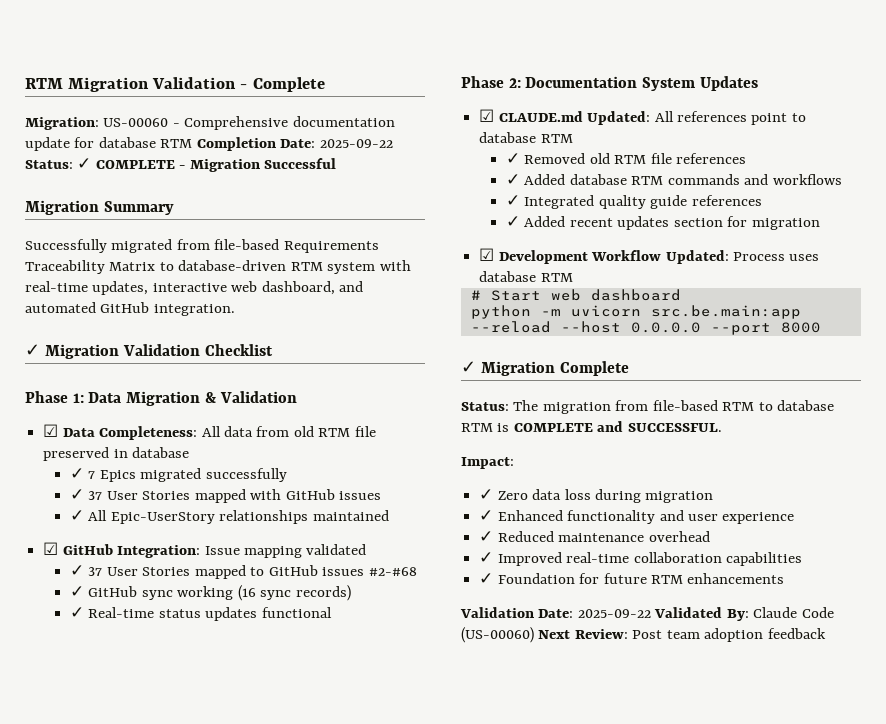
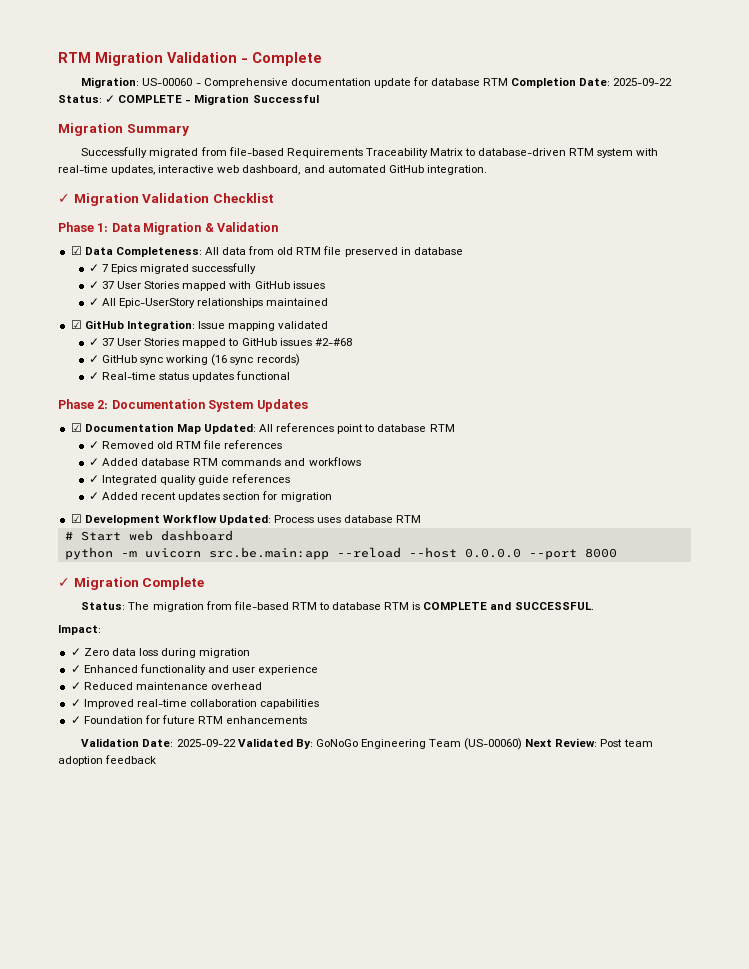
[498,111,583,122] CLAUDE.md -> [84,423,201,434] Documentation Map
[753,607,834,618] Claude Code -> [315,739,462,749] GoNoGo Engineering Team

